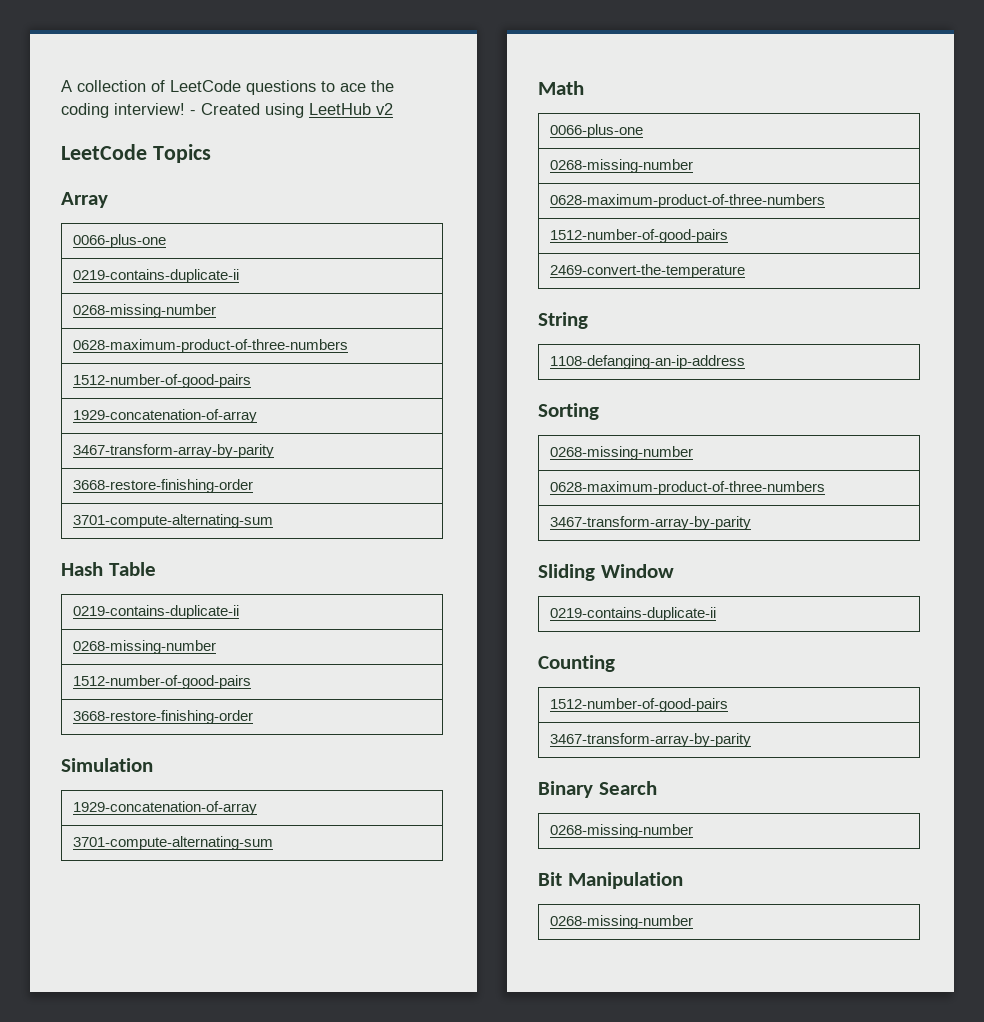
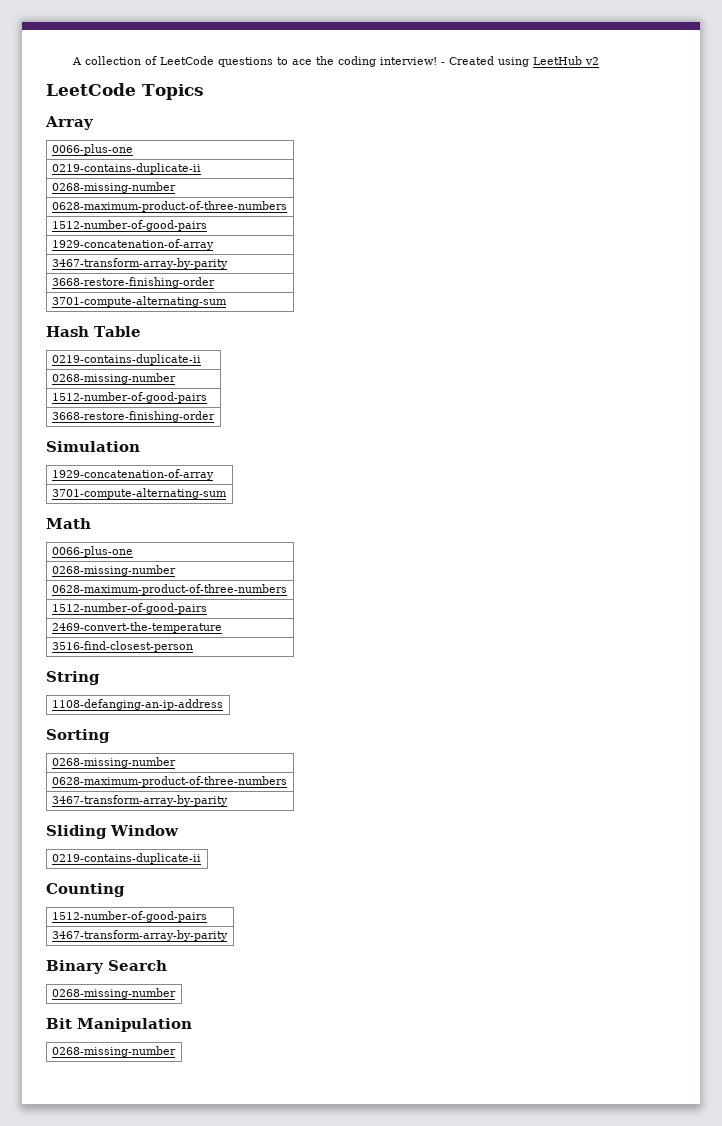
(745, 271) none -> [51,641,193,652] // 3516-find-closest-person

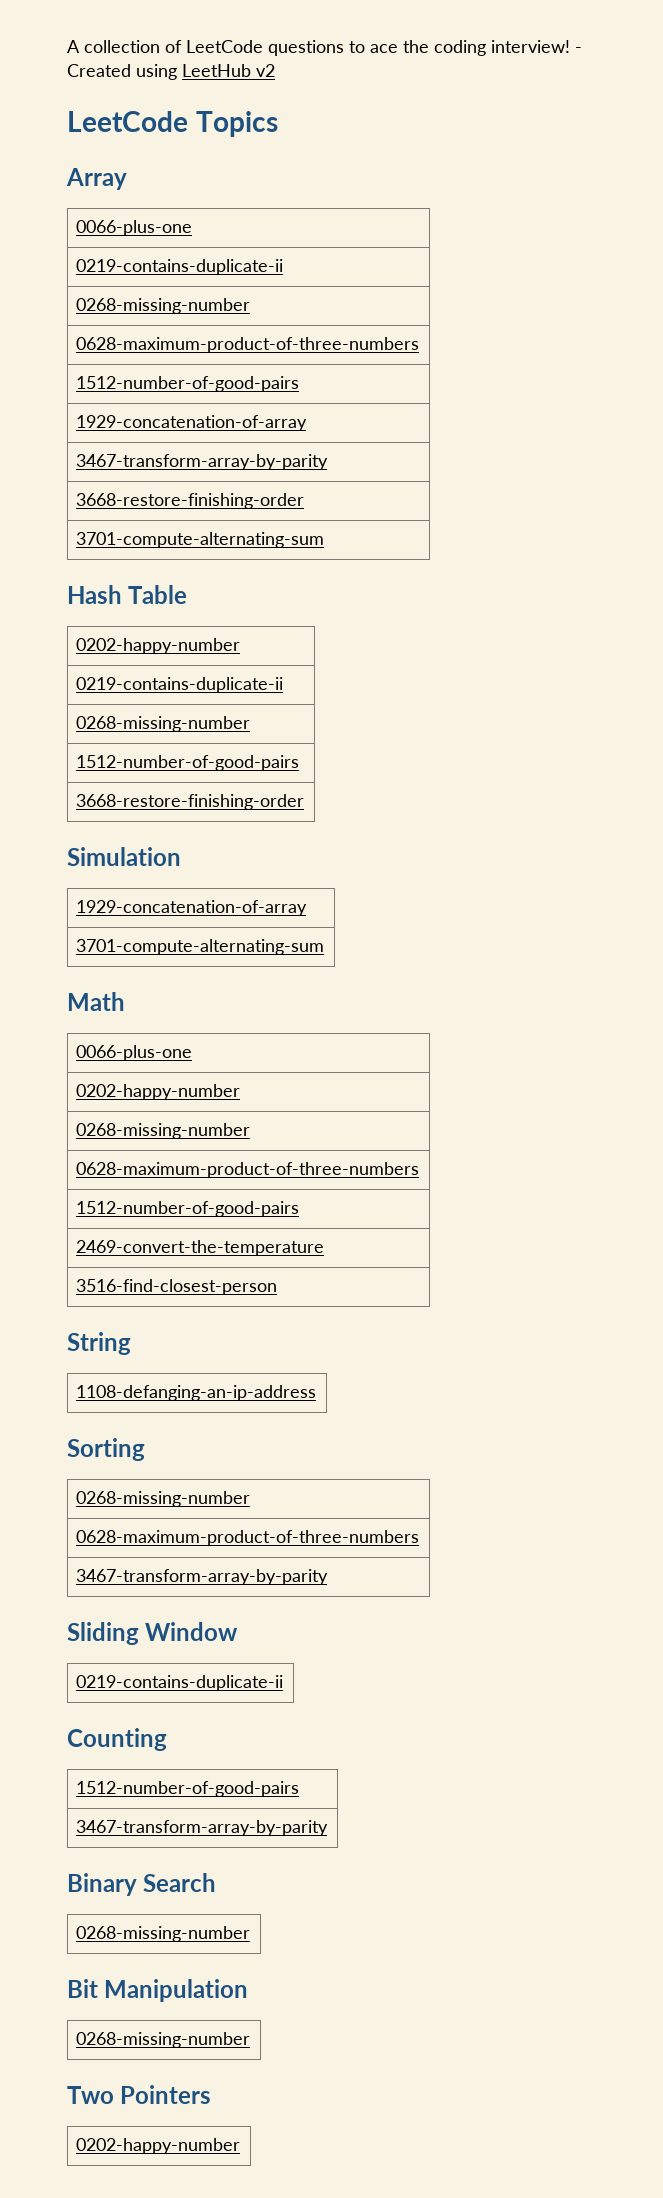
(141, 331) none -> [76,638,241,654] // 0202-happy-number
(133, 551) none -> [76,1084,241,1100] // 0202-happy-number
(176, 1051) none -> [67,2085,212,2104] [76,2138,241,2154] // Two Pointers // 0202-happy-number

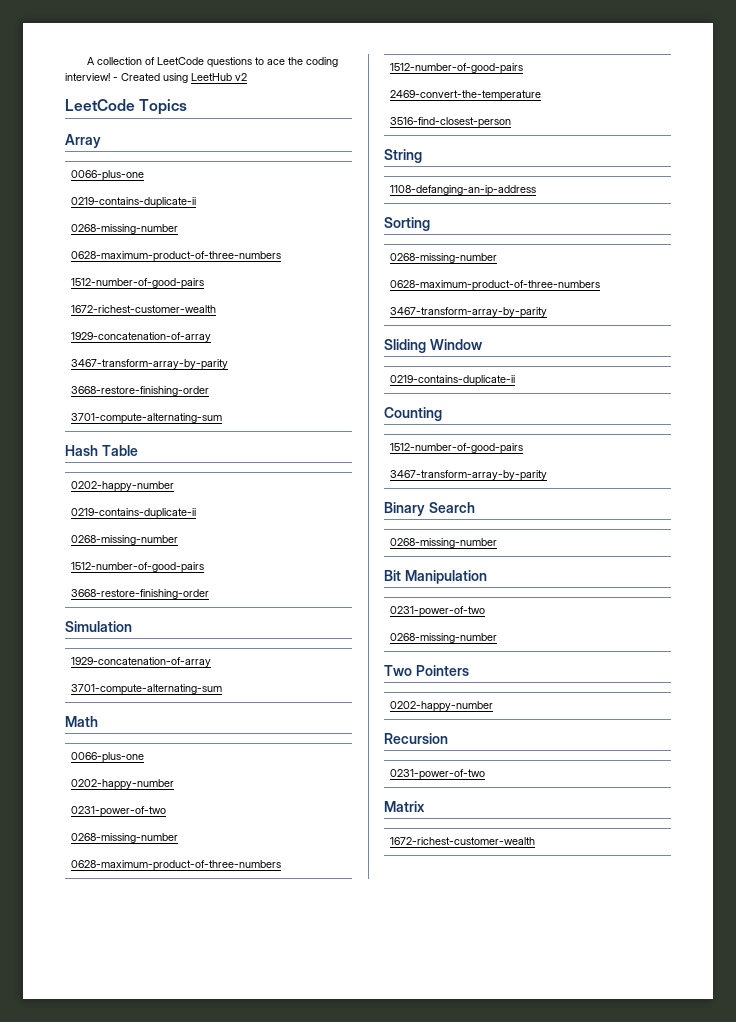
(300, 384) none -> [70,305,216,313] // 1672-richest-customer-wealth
(241, 1092) none -> [70,806,166,817] // 0231-power-of-two
(249, 1990) none -> [389,606,485,617] // 0231-power-of-two
(241, 2146) none -> [384,733,448,744] [389,769,485,780] [384,801,425,812] [389,837,535,845] // Recursion // 0231-power-of-two // Matrix // 1672-richest-customer-wealth

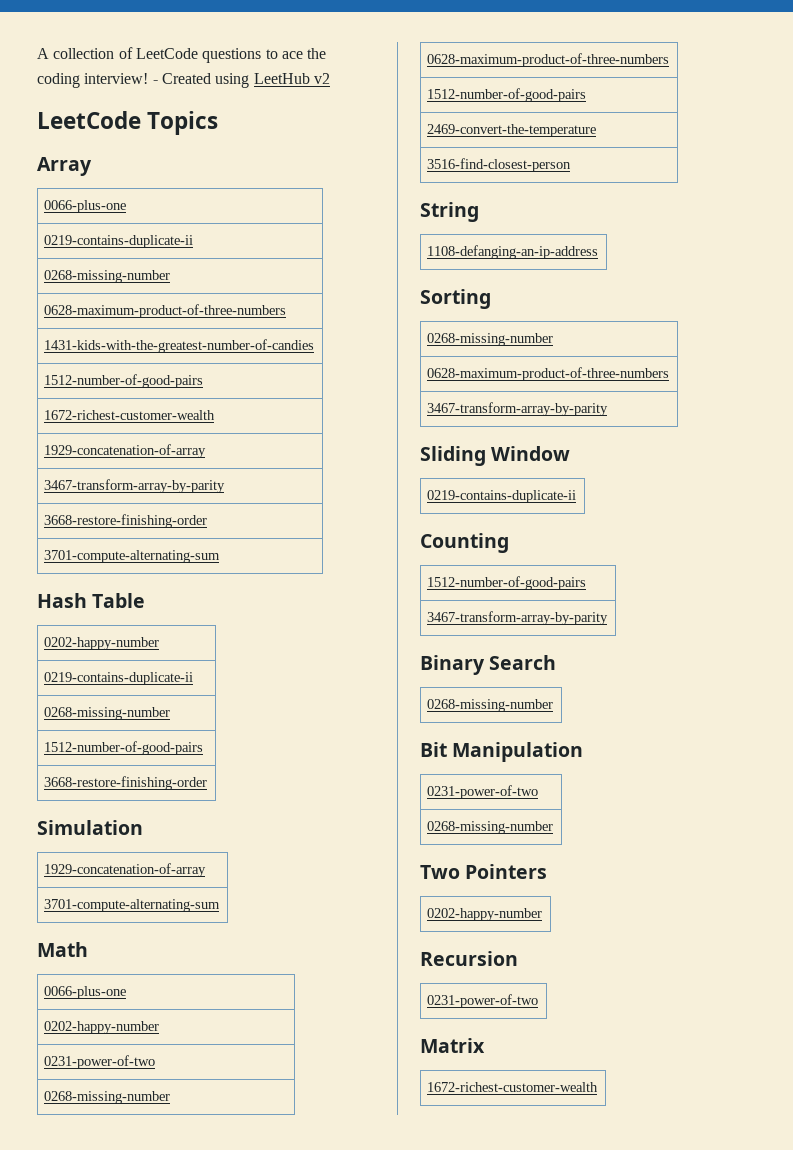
(281, 256) none -> [44,339,315,353] // 1431-kids-with-the-greatest-number-of-candies

